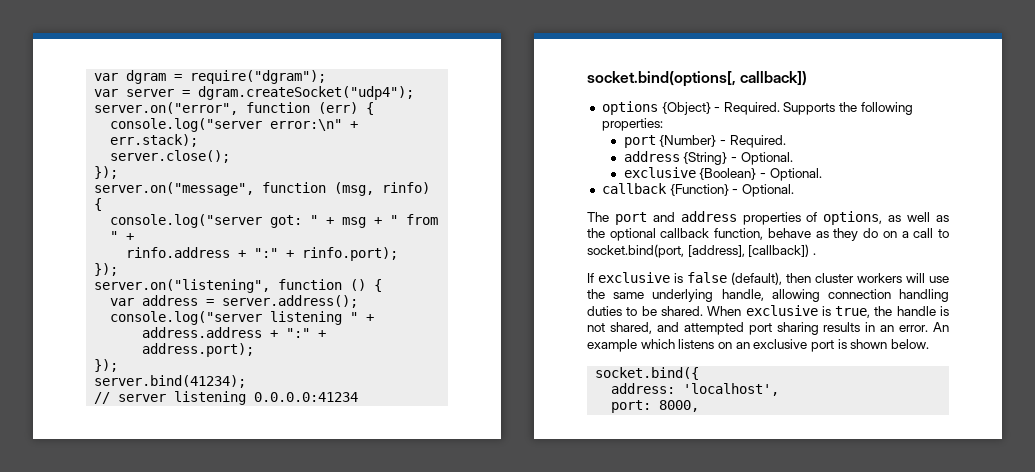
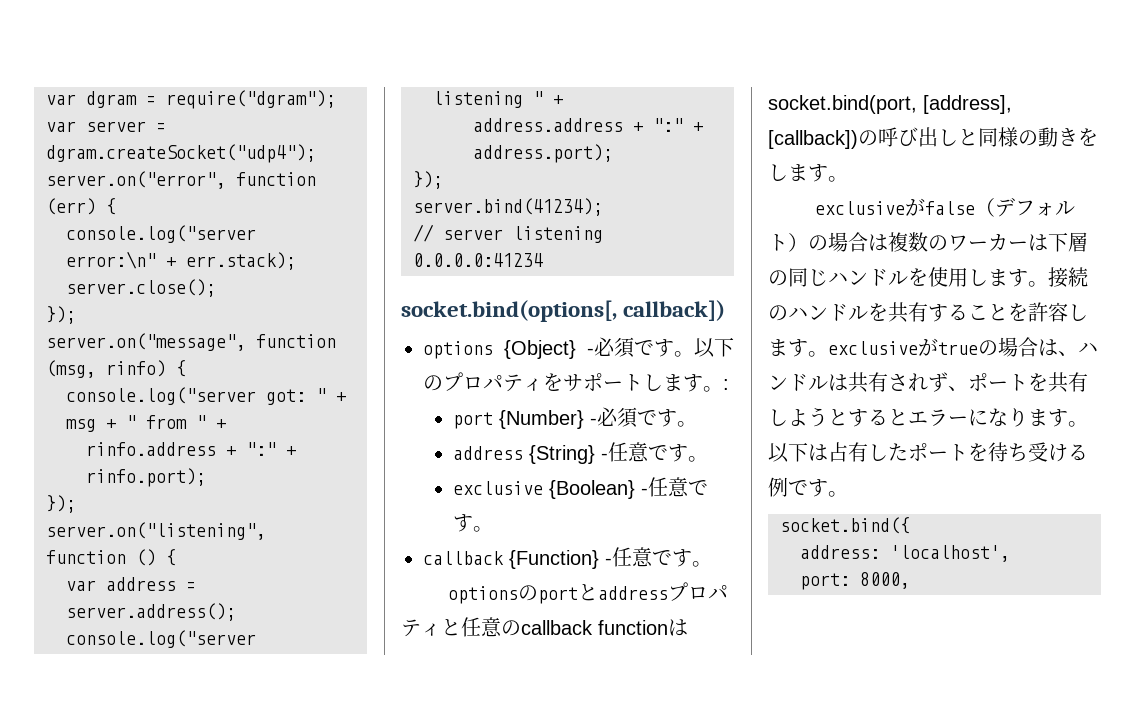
[723,102,913,115] [601,118,663,131] Required. Supports the following properties: -> [594,337,734,358] [423,372,729,392] 必須です。以下のプロパティをサポートします。:
[729,135,786,148] Required. -> [596,407,697,428] 必須です。
[740,152,793,165] Optional. -> [607,442,708,462] 任意です。
[769,168,822,181] Optional. -> [647,477,708,497] [452,514,493,532] 任意です。
[741,184,794,197] [587,211,949,225] [587,228,949,241] [587,244,816,258] [587,272,949,285] [587,289,949,302] [587,305,949,318] [587,322,949,335] [587,339,929,352] Optional. // The port and address properties of options, as well as the optional callback function, behave as they do on a call to socket.bind(port, [address], [callback]) . // If exclusive is false (default), then cluster workers will use the same underlying handle, allowing connection handling duties to be shared. When exclusive is true, the handle is not shared, and attempted port sharing results in an error. An example which listens on an exclusive port is shown below. -> [612,547,712,567] [447,582,728,604] [401,617,688,637] [768,95,1012,114] [768,127,1098,149] [768,164,848,182] [814,197,1075,217] [768,232,1088,252] [768,267,1088,288] [768,302,1088,323] [768,337,1098,357] [768,372,1088,393] [768,407,1088,427] [768,442,1088,463] [768,477,848,497] 任意です。 // optionsのportとaddressプロパティと任意のcallback functionはsocket.bind(port, [address], [callback])の呼び出しと同様の動きをします。 // exclusiveがfalse（デフォルト）の場合は複数のワーカーは下層の同じハンドルを使用します。接続のハンドルを共有することを許容します。exclusiveがtrueの場合は、ハンドルは共有されず、ポートを共有しようとするとエラーになります。以下は占有したポートを待ち受ける例です。

